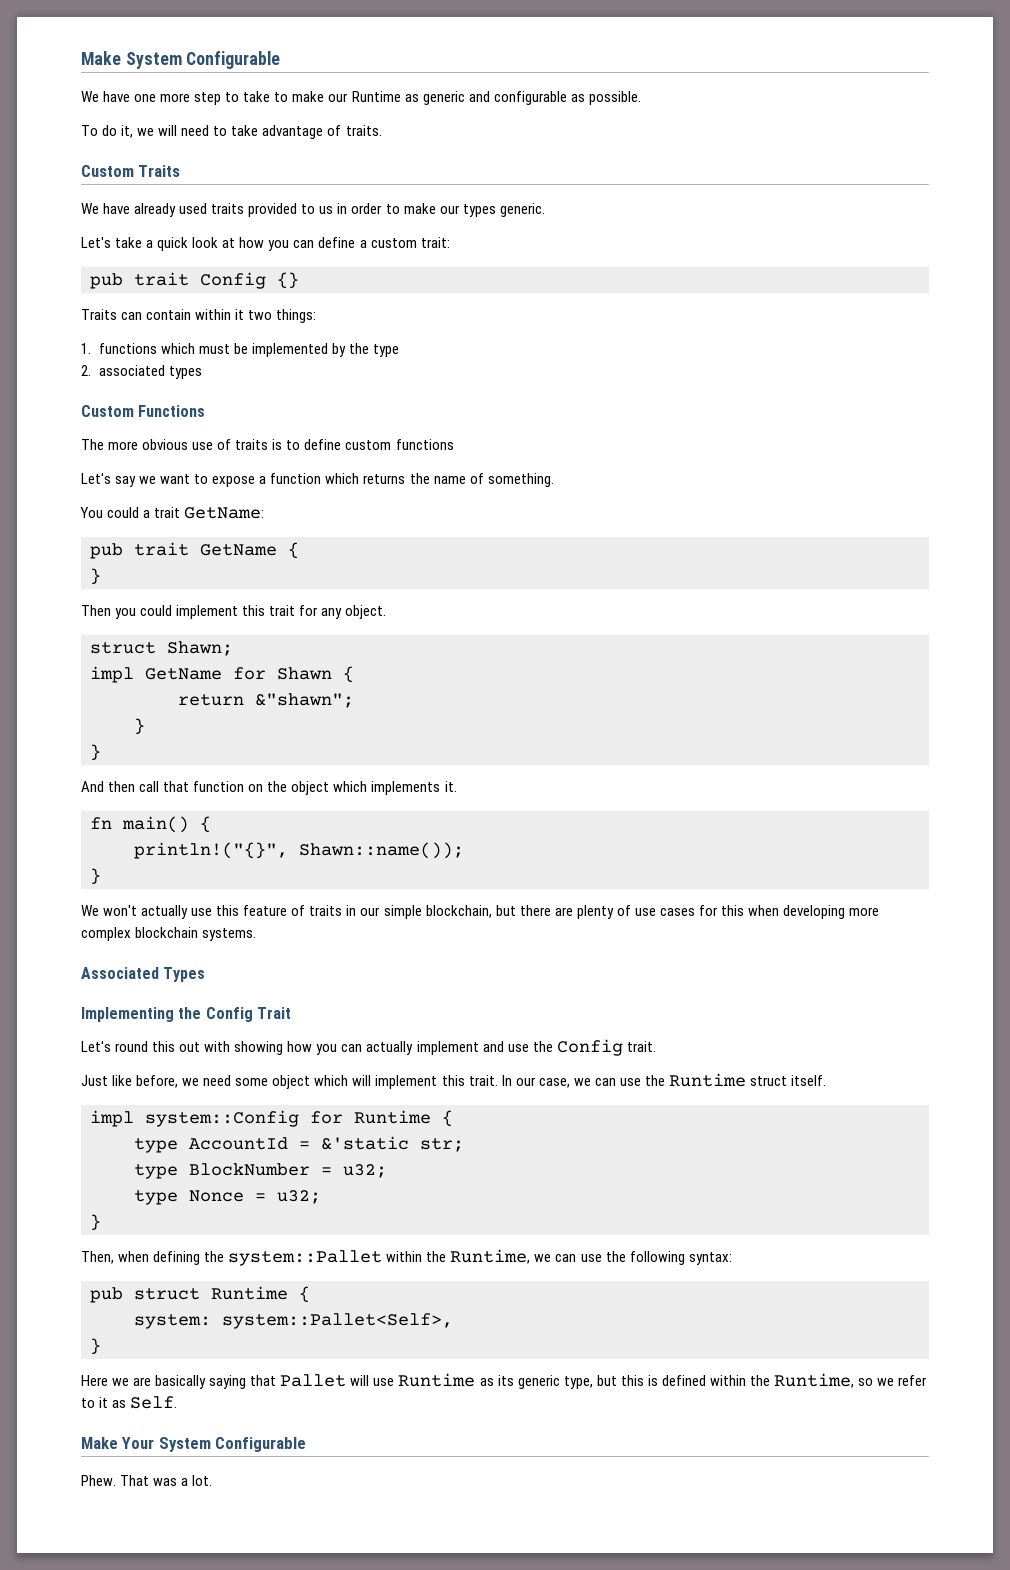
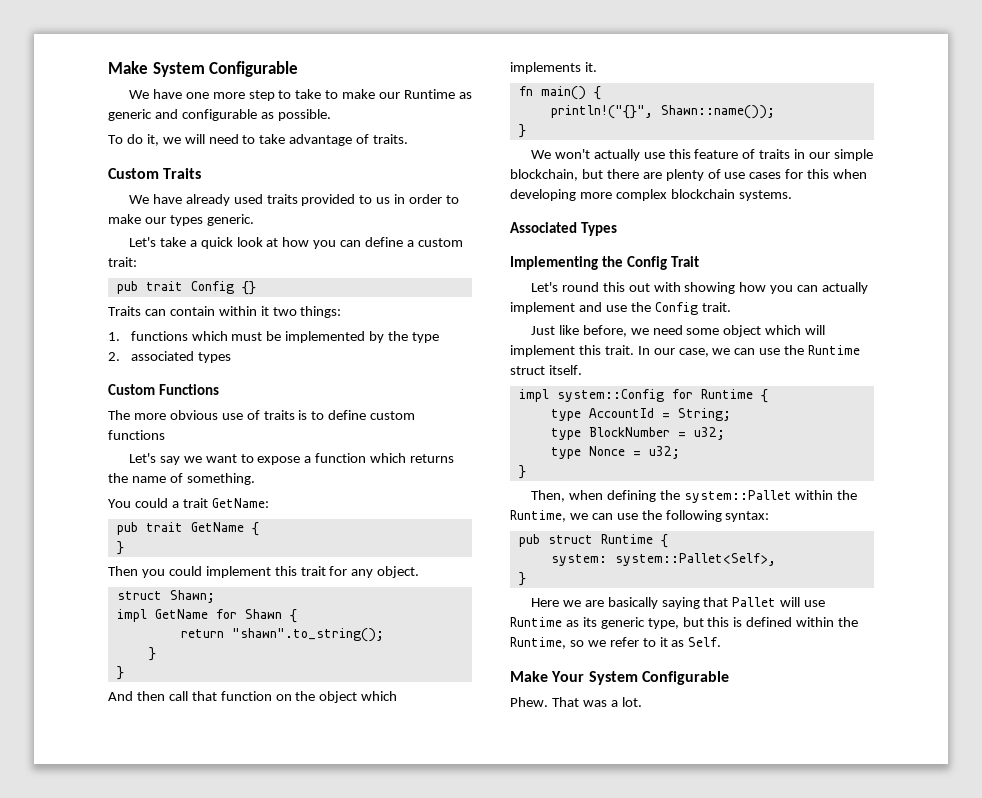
[255,693,354,708] &"shawn"; -> [231,628,384,642] "shawn".to_string();
[321,1136,464,1152] &'static str; -> [677,408,731,421] String;

